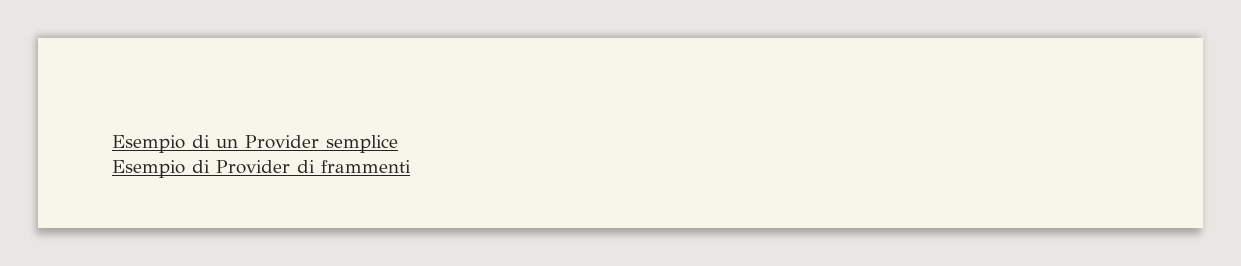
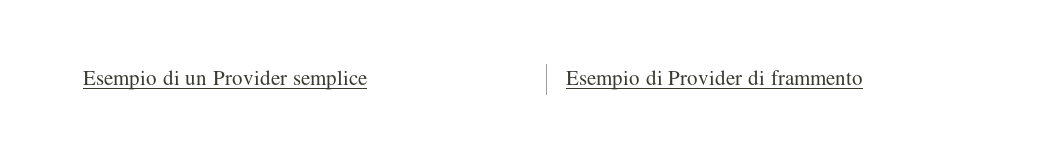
[321,160,411,173] frammenti -> [770,70,863,85] frammento

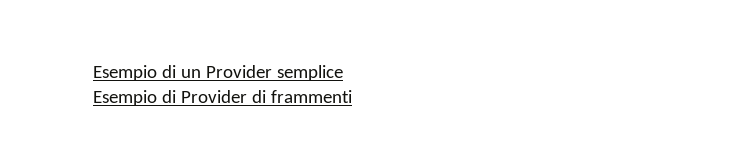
[770,70,863,85] frammento -> [270,90,352,103] frammenti

